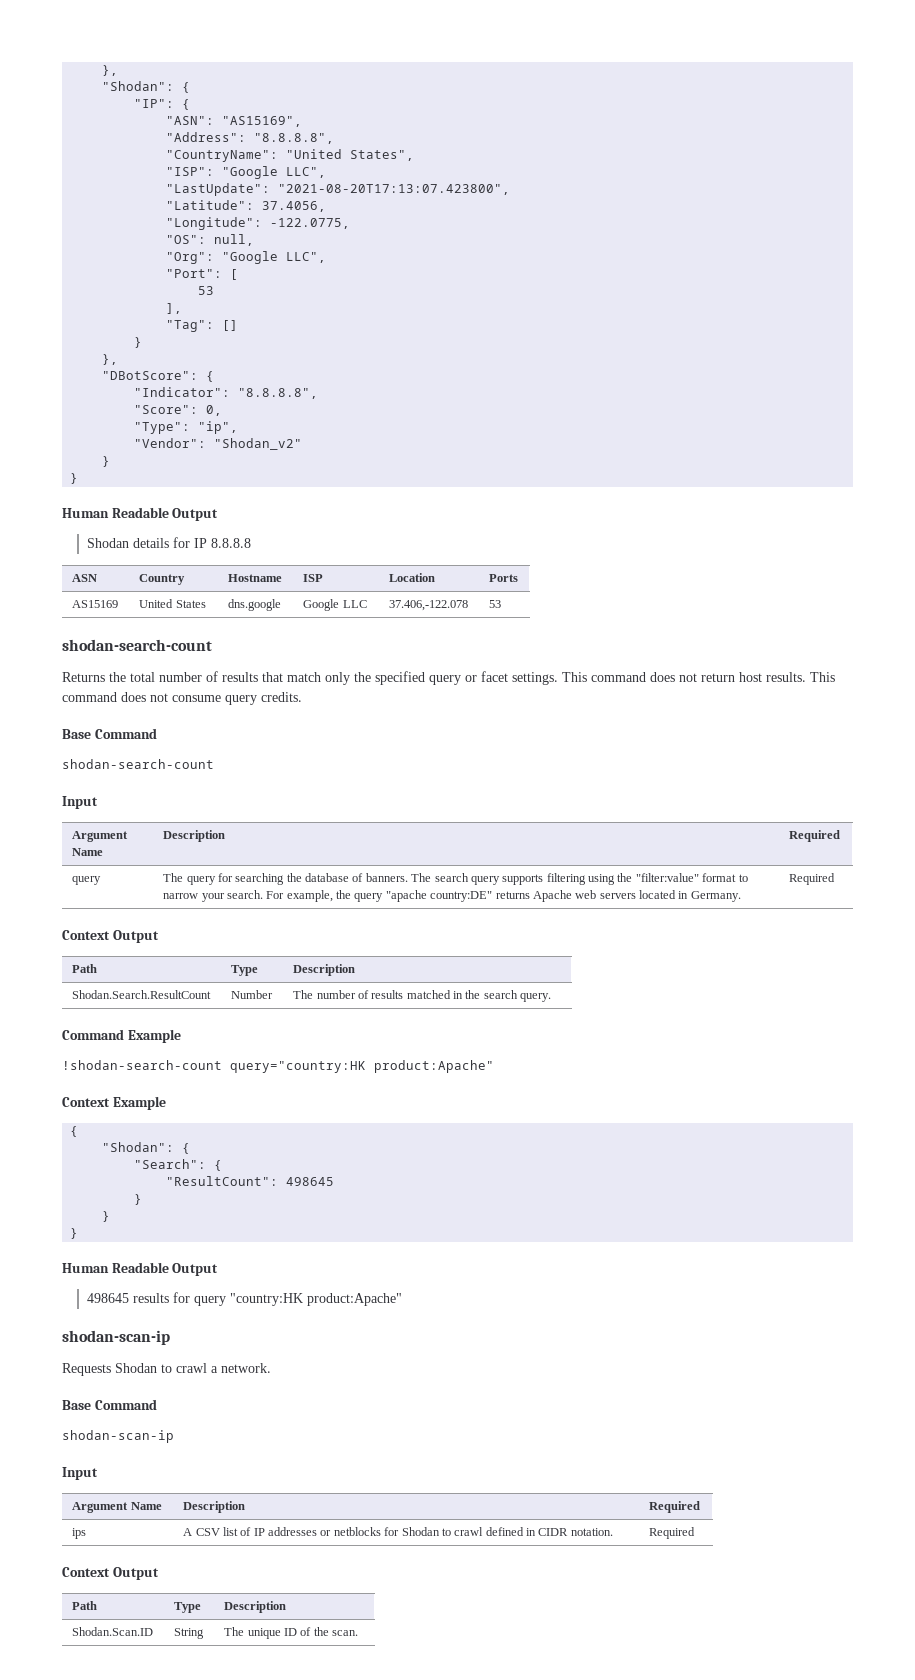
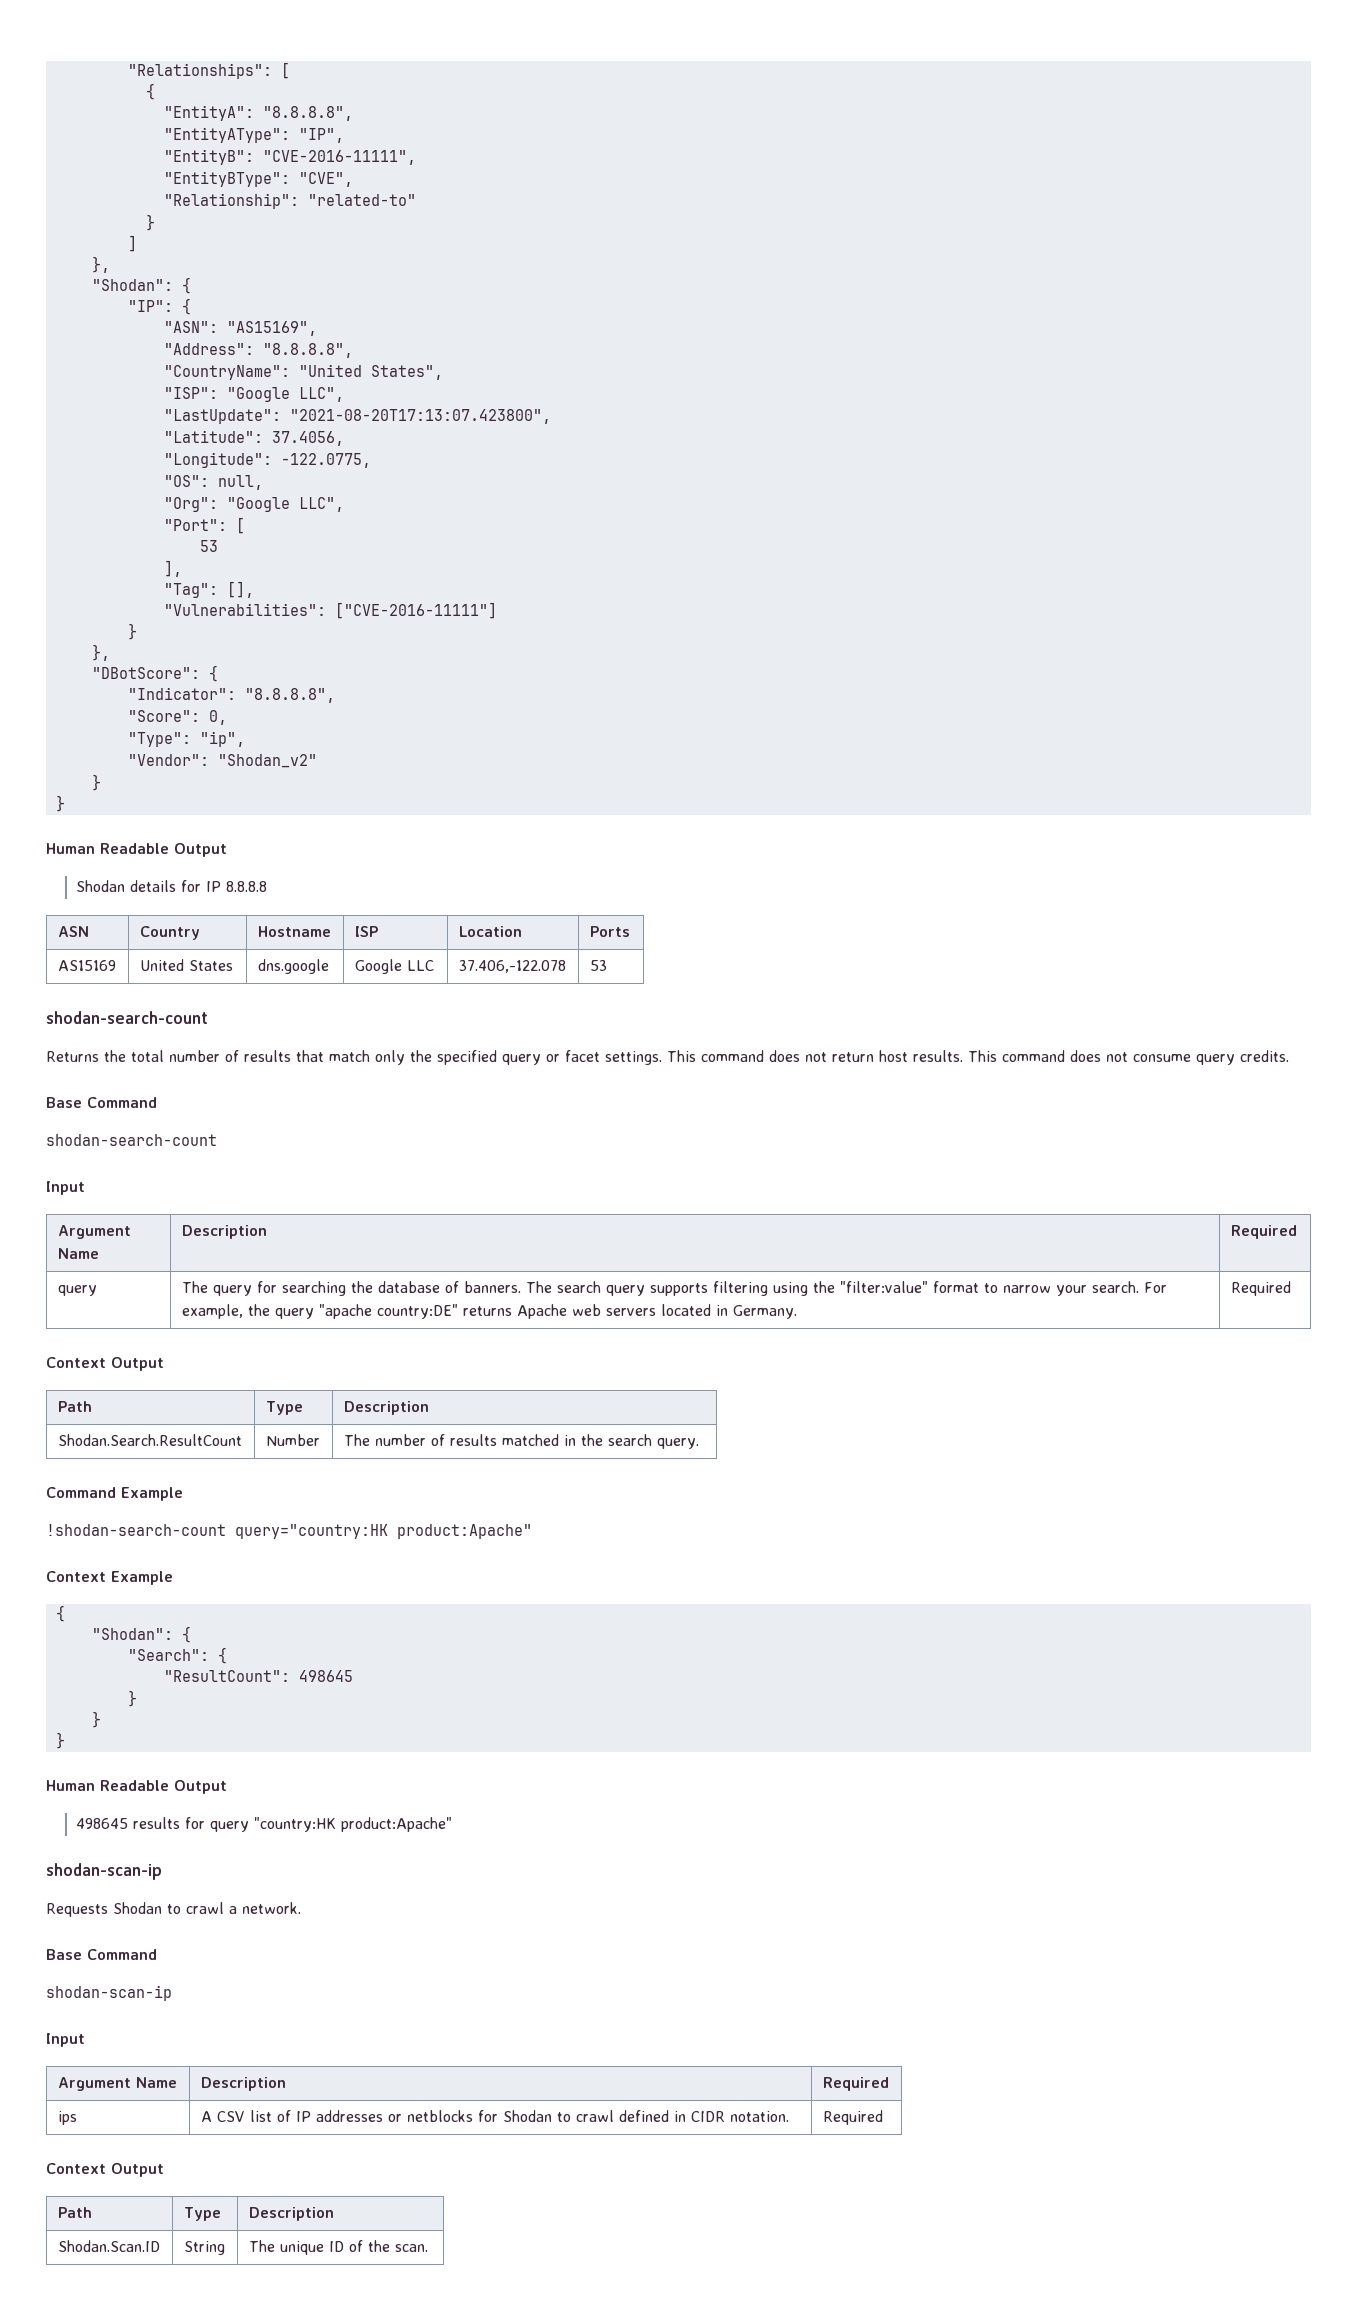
(102, 70) none -> [127,62,290,79] [145,83,155,100] [163,105,353,121] [163,127,344,143] [163,149,416,165] [163,171,353,187] [163,193,416,209] [145,214,155,231] [127,235,137,252] "Relationships": [ // { // "EntityA": "8.8.8.8", // "EntityAType": "IP", // "EntityB": "CVE-2016-11111", // "EntityBType": "CVE", // "Relationship": "related-to" // } // ] //
[222,320,239,331] [] -> [226,581,254,598] [163,602,497,619] [], // "Vulnerabilities": ["CVE-2016-11111"]

